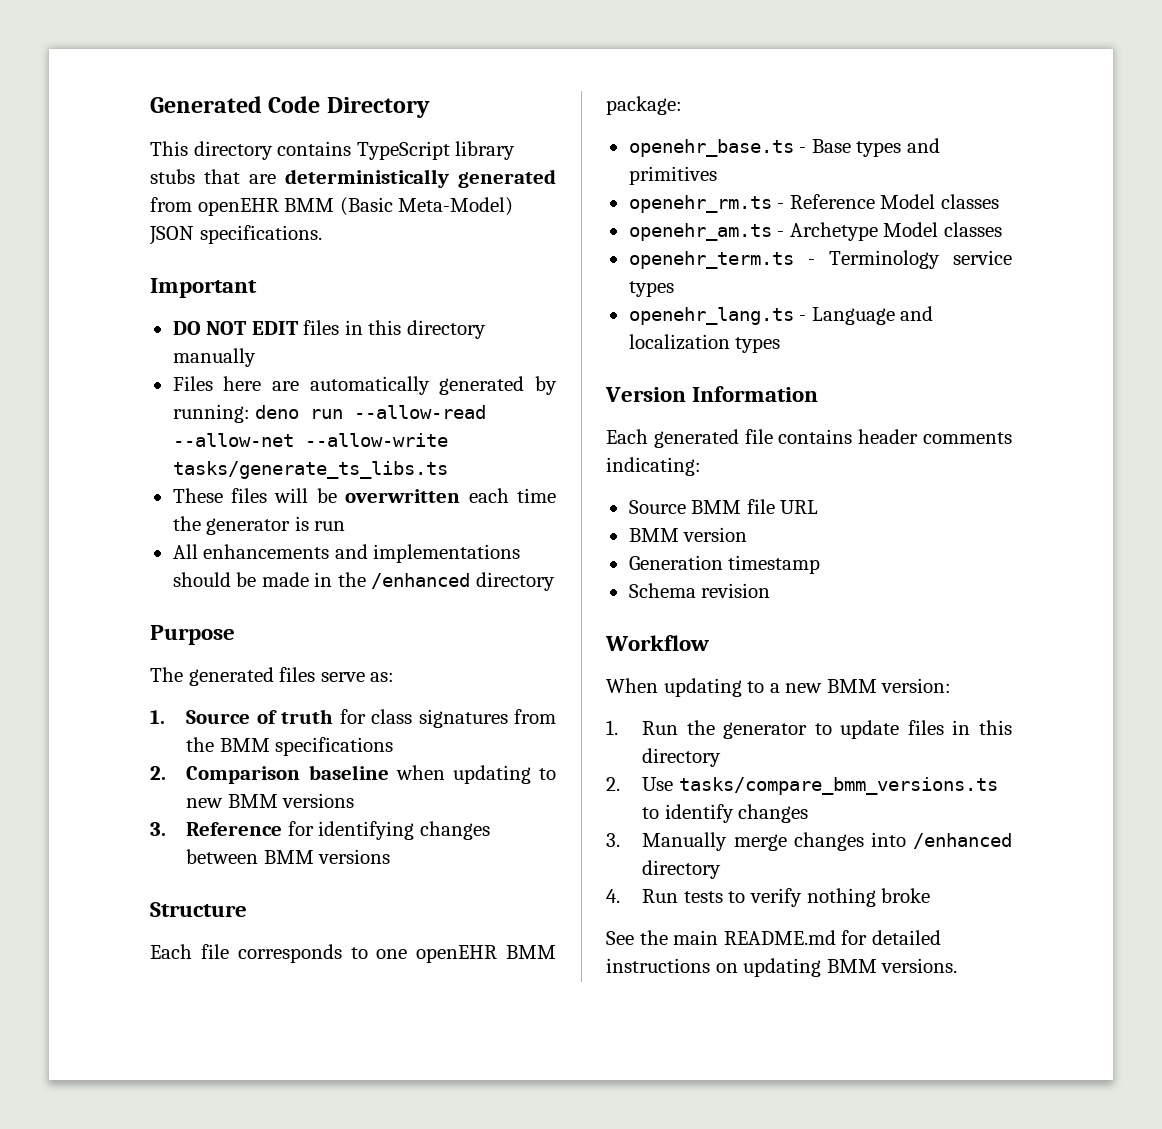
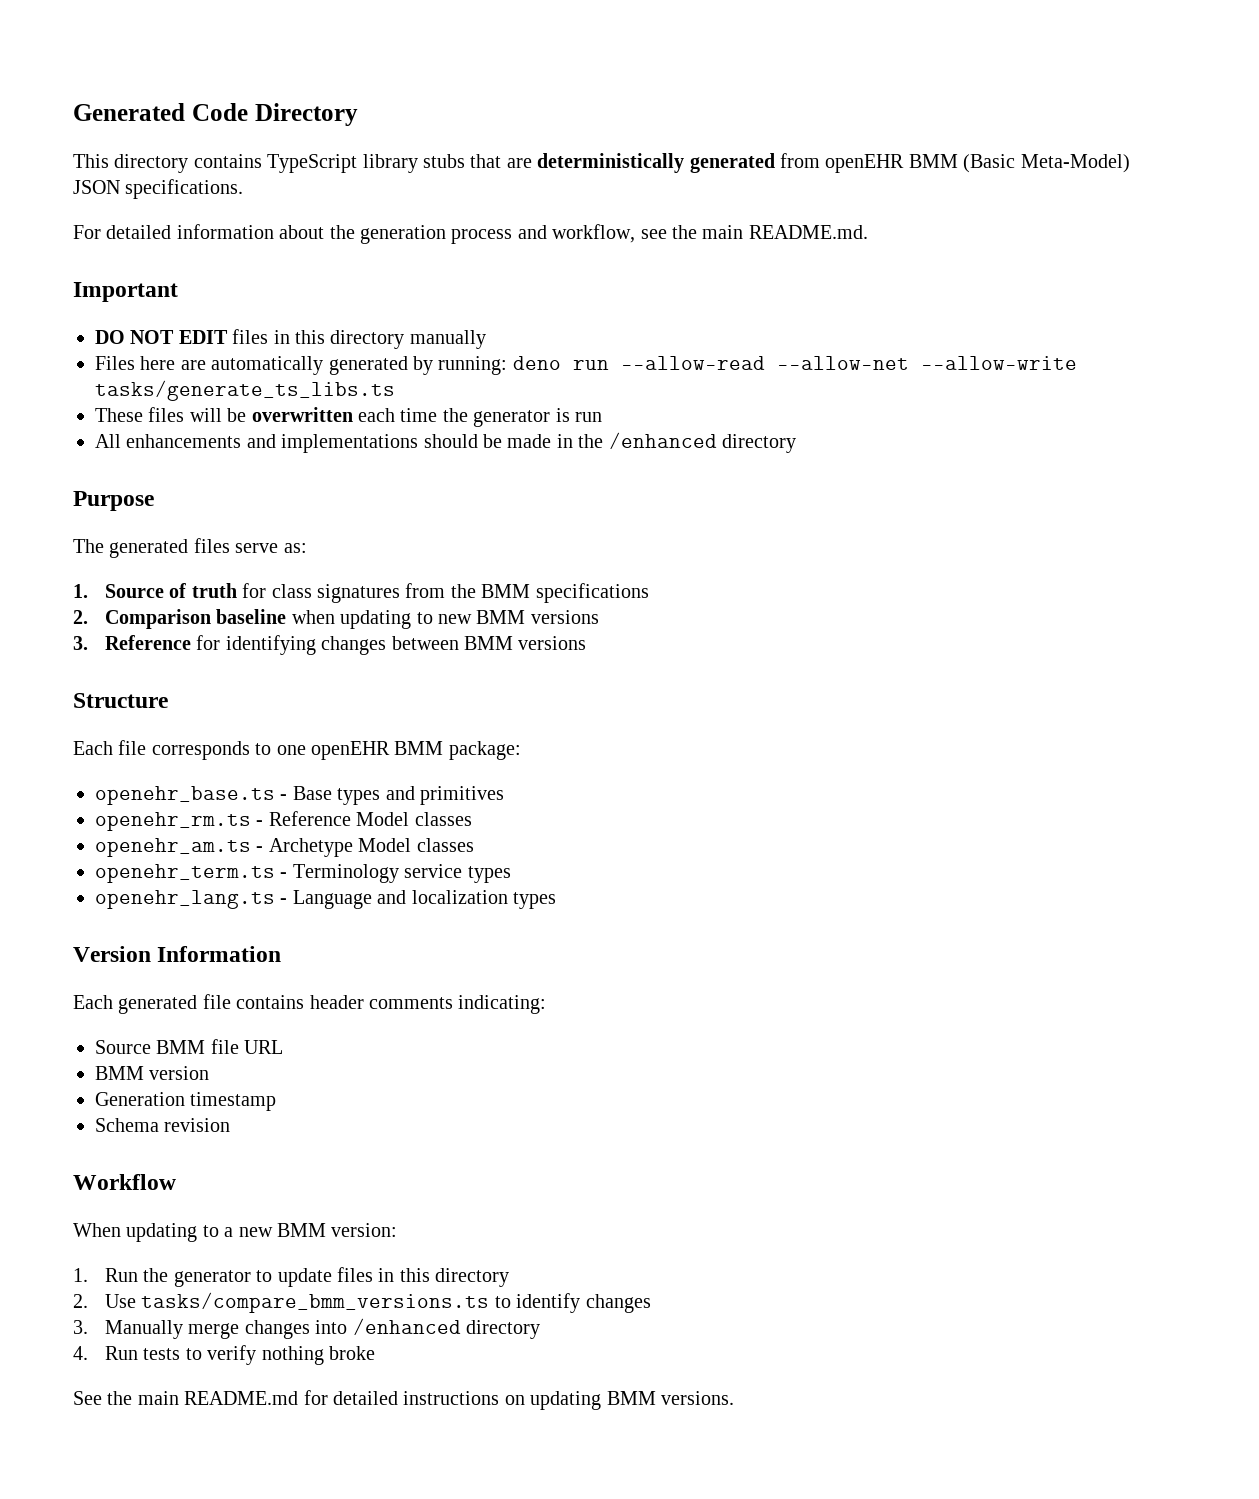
(322, 234) none -> [73,224,868,244] // For detailed information about the generation process and workflow, see the main README.md.

